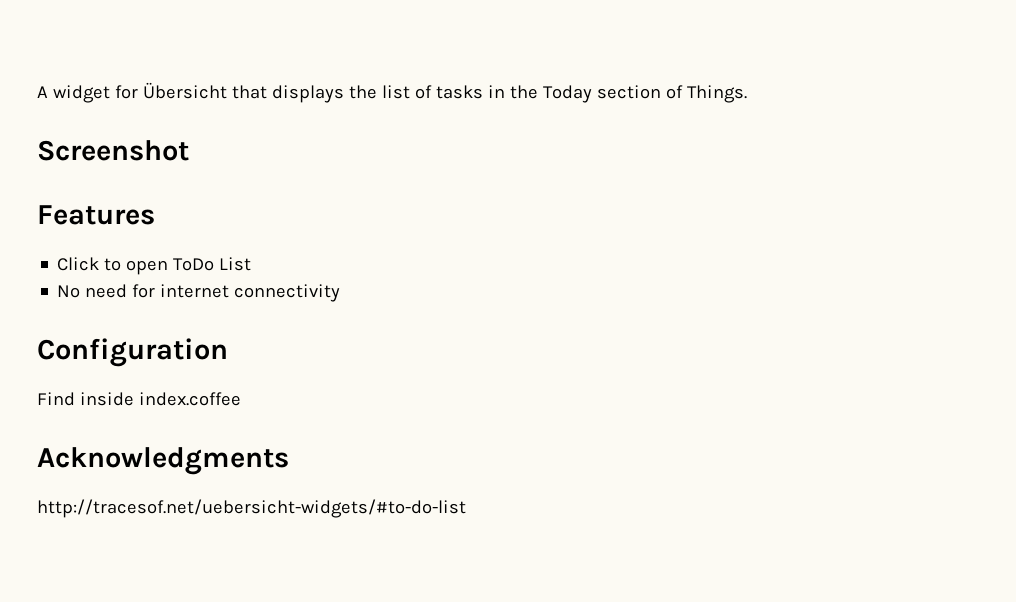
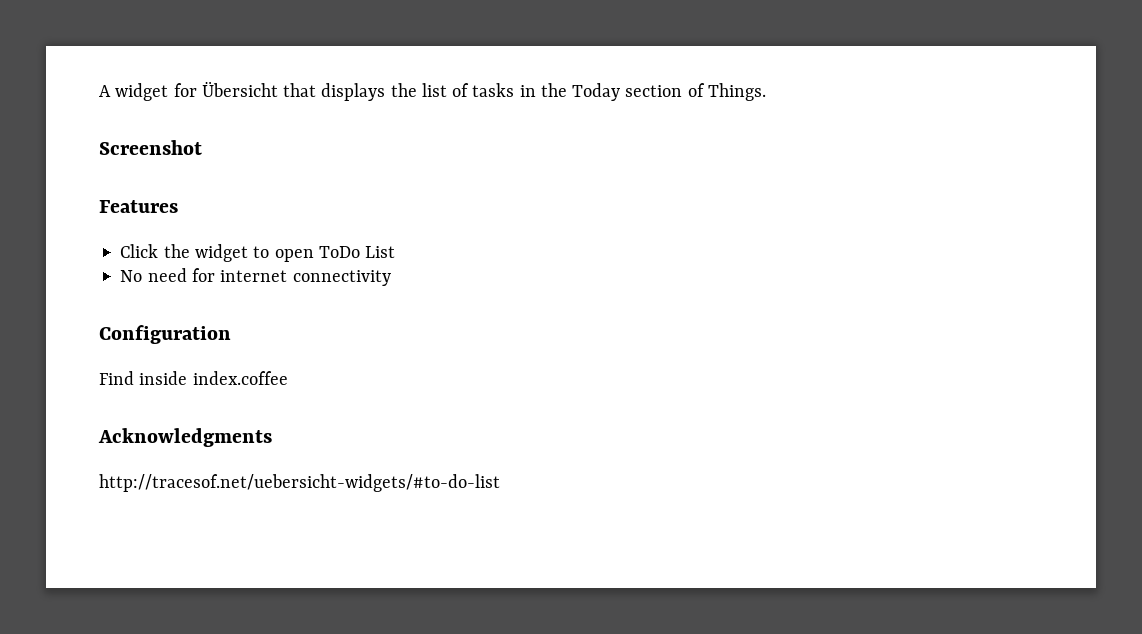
(100, 264) none -> [163,244,248,262] the widget

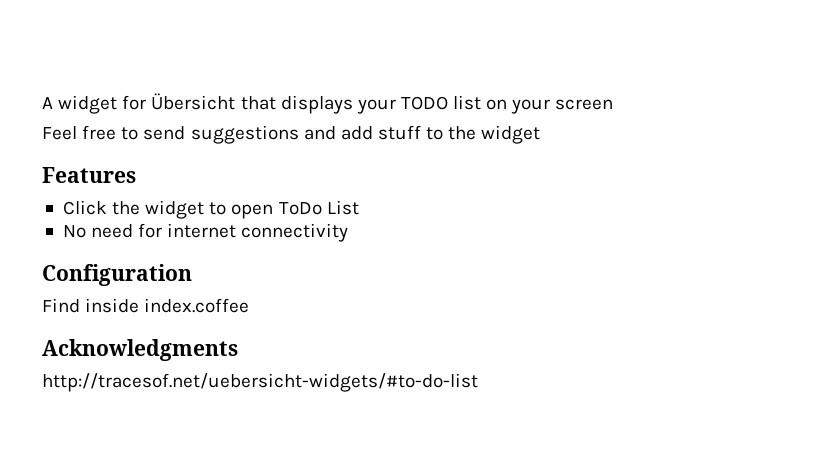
[390,83,766,101] [99,140,202,155] the list of tasks in the Today section of Things. // Screenshot -> [356,95,614,114] [42,125,541,144] your TODO list on your screen // Feel free to send suggestions and add stuff to the widget

